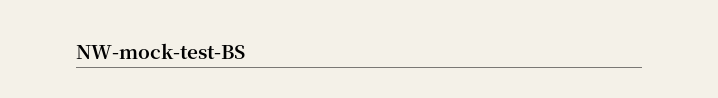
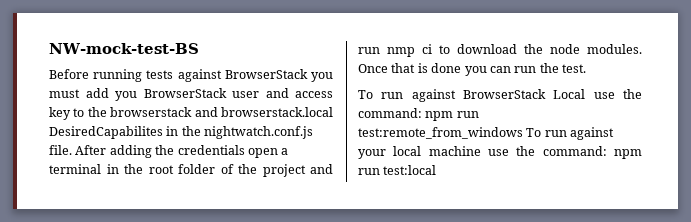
(245, 51) none -> [49,69,333,82] [49,88,333,101] [49,107,333,120] [49,126,314,139] [49,145,289,158] [49,164,333,177] [358,44,642,57] [358,63,586,76] [358,89,642,102] [358,108,479,121] [358,127,615,140] [358,146,642,159] [358,165,437,175] // Before running tests against BrowserStack you must add you BrowserStack user and access key to the browserstack and browserstack.local DesiredCapabilites in the nightwatch.conf.js file. After adding the credentials open a terminal in the root folder of the project and run nmp ci to download the node modules. Once that is done you can run the test. // To run against BrowserStack Local use the command: npm run test:remote_from_windows To run against your local machine use the command: npm run test:local

